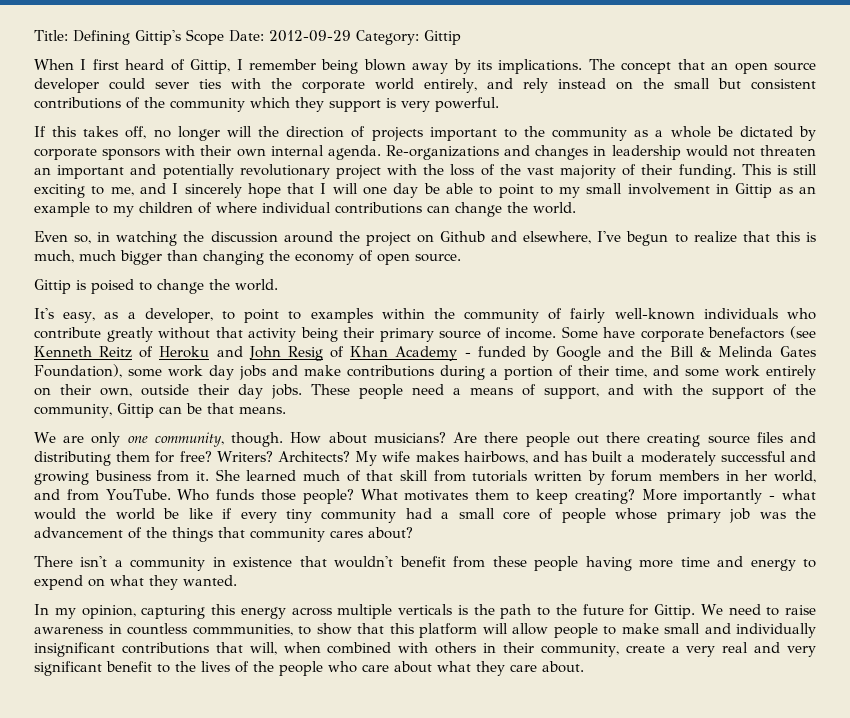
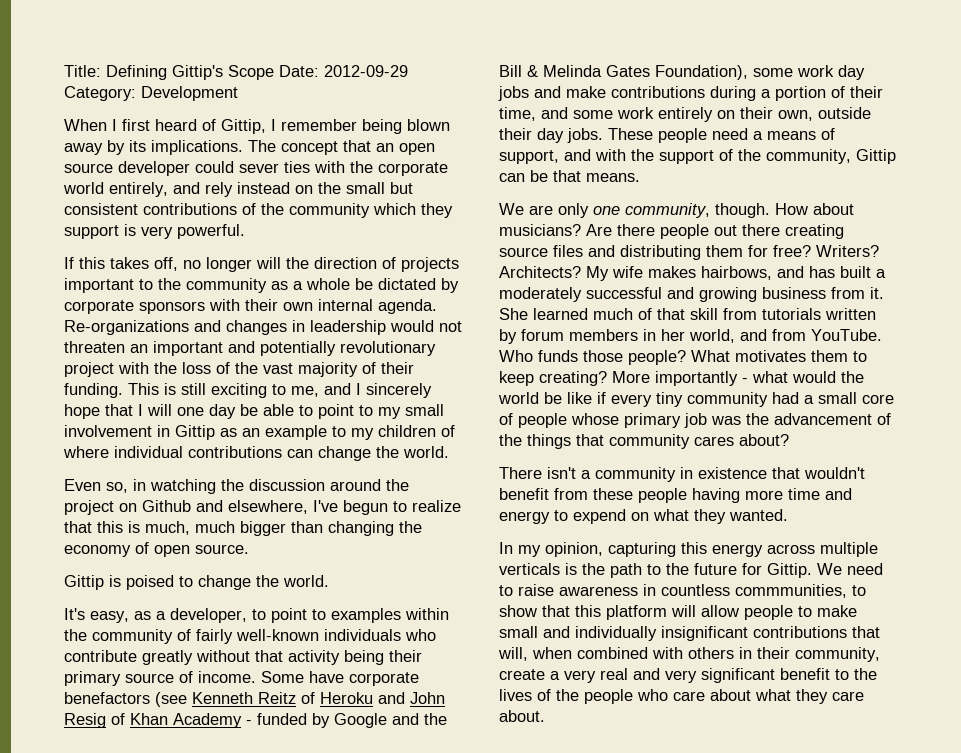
[424,30,461,45] Gittip -> [141,86,238,101] Development

